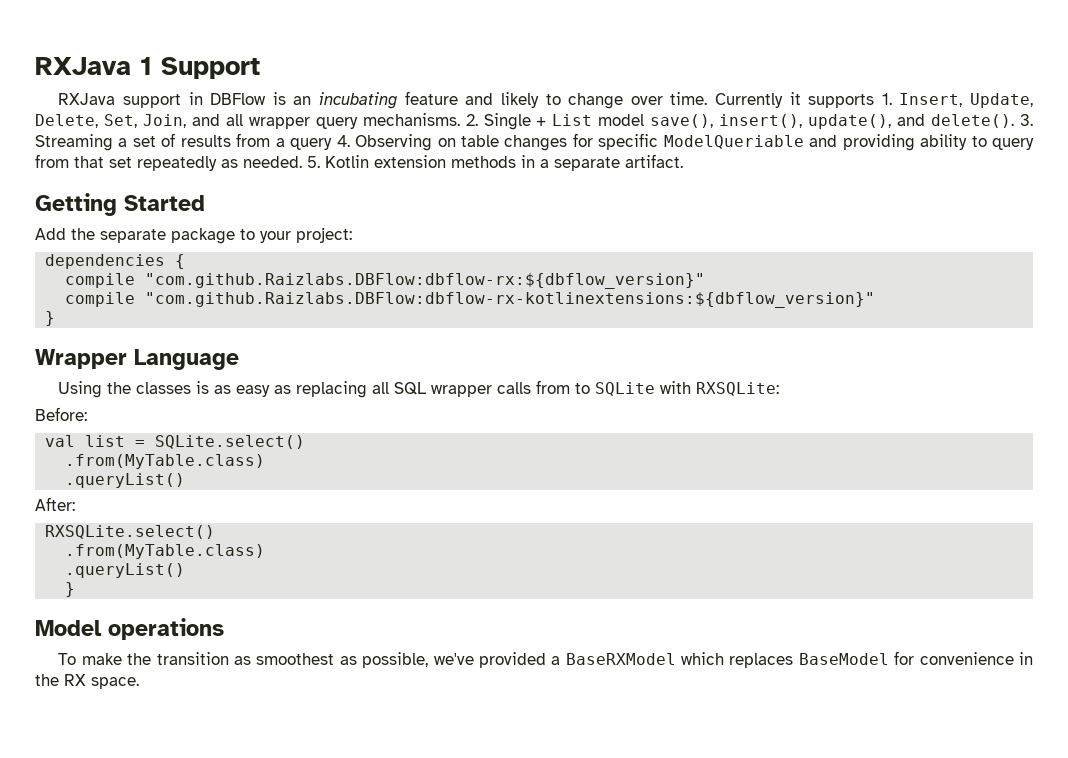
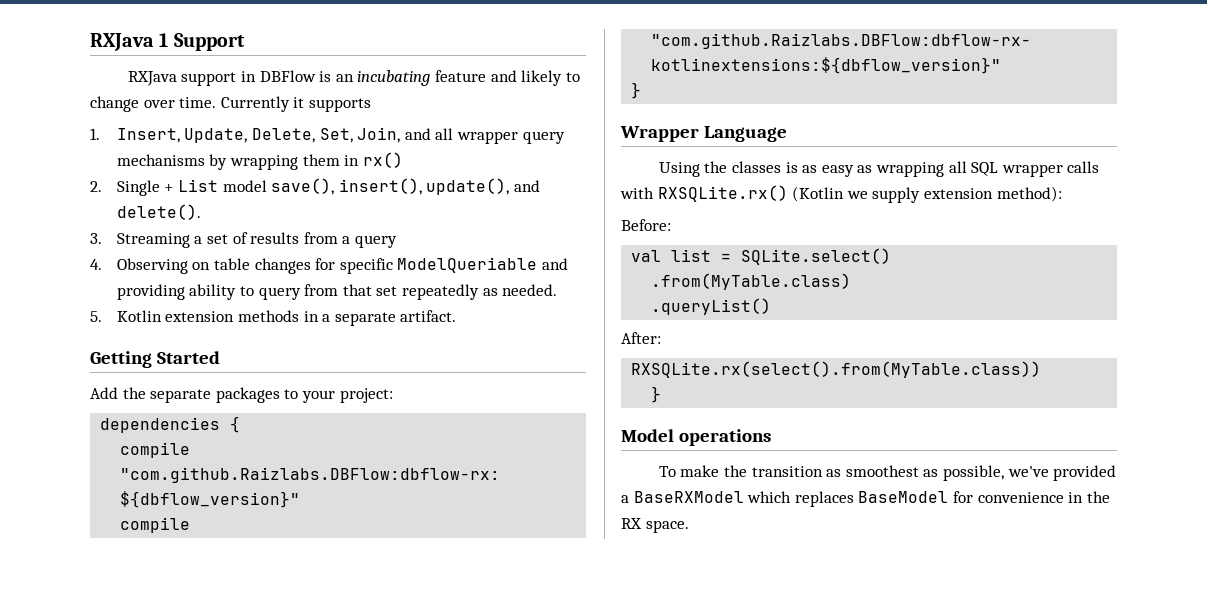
(875, 101) none -> (371, 105) //
[362,113,460,126] mechanisms. -> [116,152,403,170] mechanisms by wrapping them in rx() //
(1015, 121) none -> (201, 212) //
(333, 144) none -> (397, 241) //
(302, 162) none -> (558, 290) //
[171,228,235,244] package -> [215,387,280,403] packages
[296,381,368,398] replacing -> [875,162,944,177] wrapping
[536,380,780,396] from to SQLite with RXSQLite: -> [620,185,1062,203] with RXSQLite.rx() (Kotlin we supply extension method):
[45,525,216,539] [65,544,266,559] [65,563,186,578] RXSQLite.select() // .from(MyTable.class) // .queryList() -> [631,361,1042,378] RXSQLite.rx(select().from(MyTable.class))

